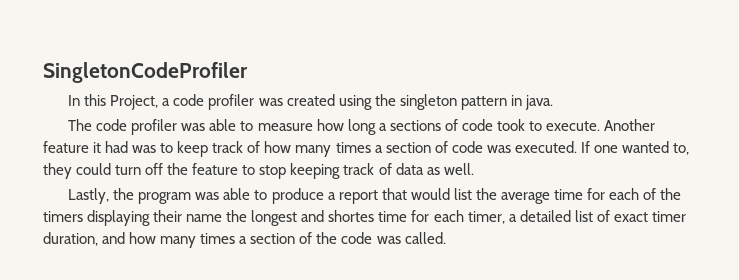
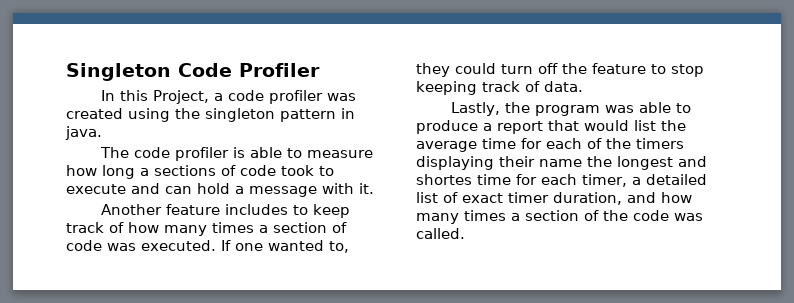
[43,62,248,83] SingletonCodeProfiler -> [66,63,320,81] Singleton Code Profiler
[181,123,206,131] was -> [232,147,245,158] is
[545,119,656,131] [43,141,157,153] execute. Another feature it had was -> [66,183,374,197] [100,204,288,215] execute and can hold a message with it. // Another feature includes
[395,163,474,175] data as well. -> [544,81,583,92] data.

